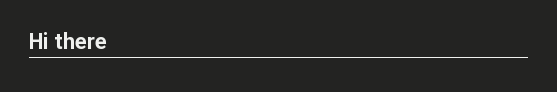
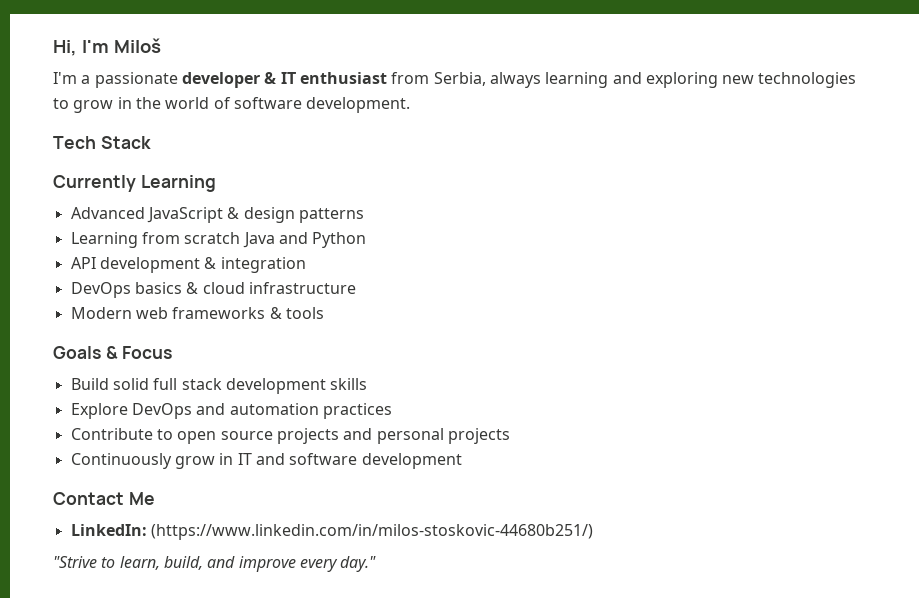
[29,32,107,49] Hi there -> [53,38,161,56] [53,72,857,88] [53,97,411,113] [53,136,151,149] [53,175,216,192] [70,207,364,223] [70,232,367,248] [70,257,306,273] [70,282,356,298] [70,307,324,319] [53,346,173,359] [70,378,368,394] [70,403,392,419] [70,428,510,444] [70,453,462,469] [53,492,155,505] [70,524,593,540] [53,556,377,572] Hi, I'm Miloš // I'm a passionate developer & IT enthusiast from Serbia, always learning and exploring new technologies to grow in the world of software development. // Tech Stack // Currently Learning // Advanced JavaScript & design patterns // Learning from scratch Java and Python // API development & integration // DevOps basics & cloud infrastructure // Modern web frameworks & tools // Goals & Focus // Build solid full stack development skills // Explore DevOps and automation practices // Contribute to open source projects and personal projects // Continuously grow in IT and software development // Contact Me // LinkedIn: (https://www.linkedin.com/in/milos-stoskovic-44680b251/) // "Strive to learn, build, and improve every day."

